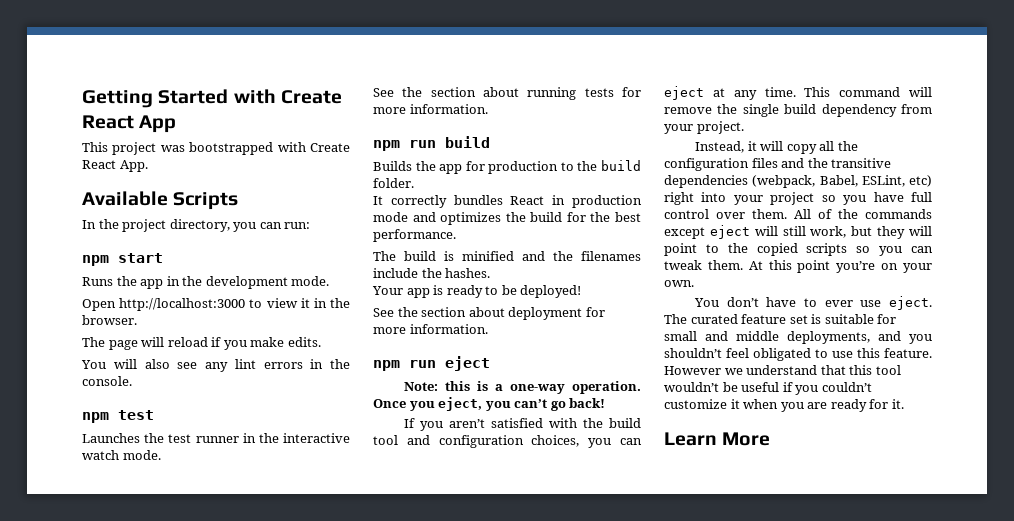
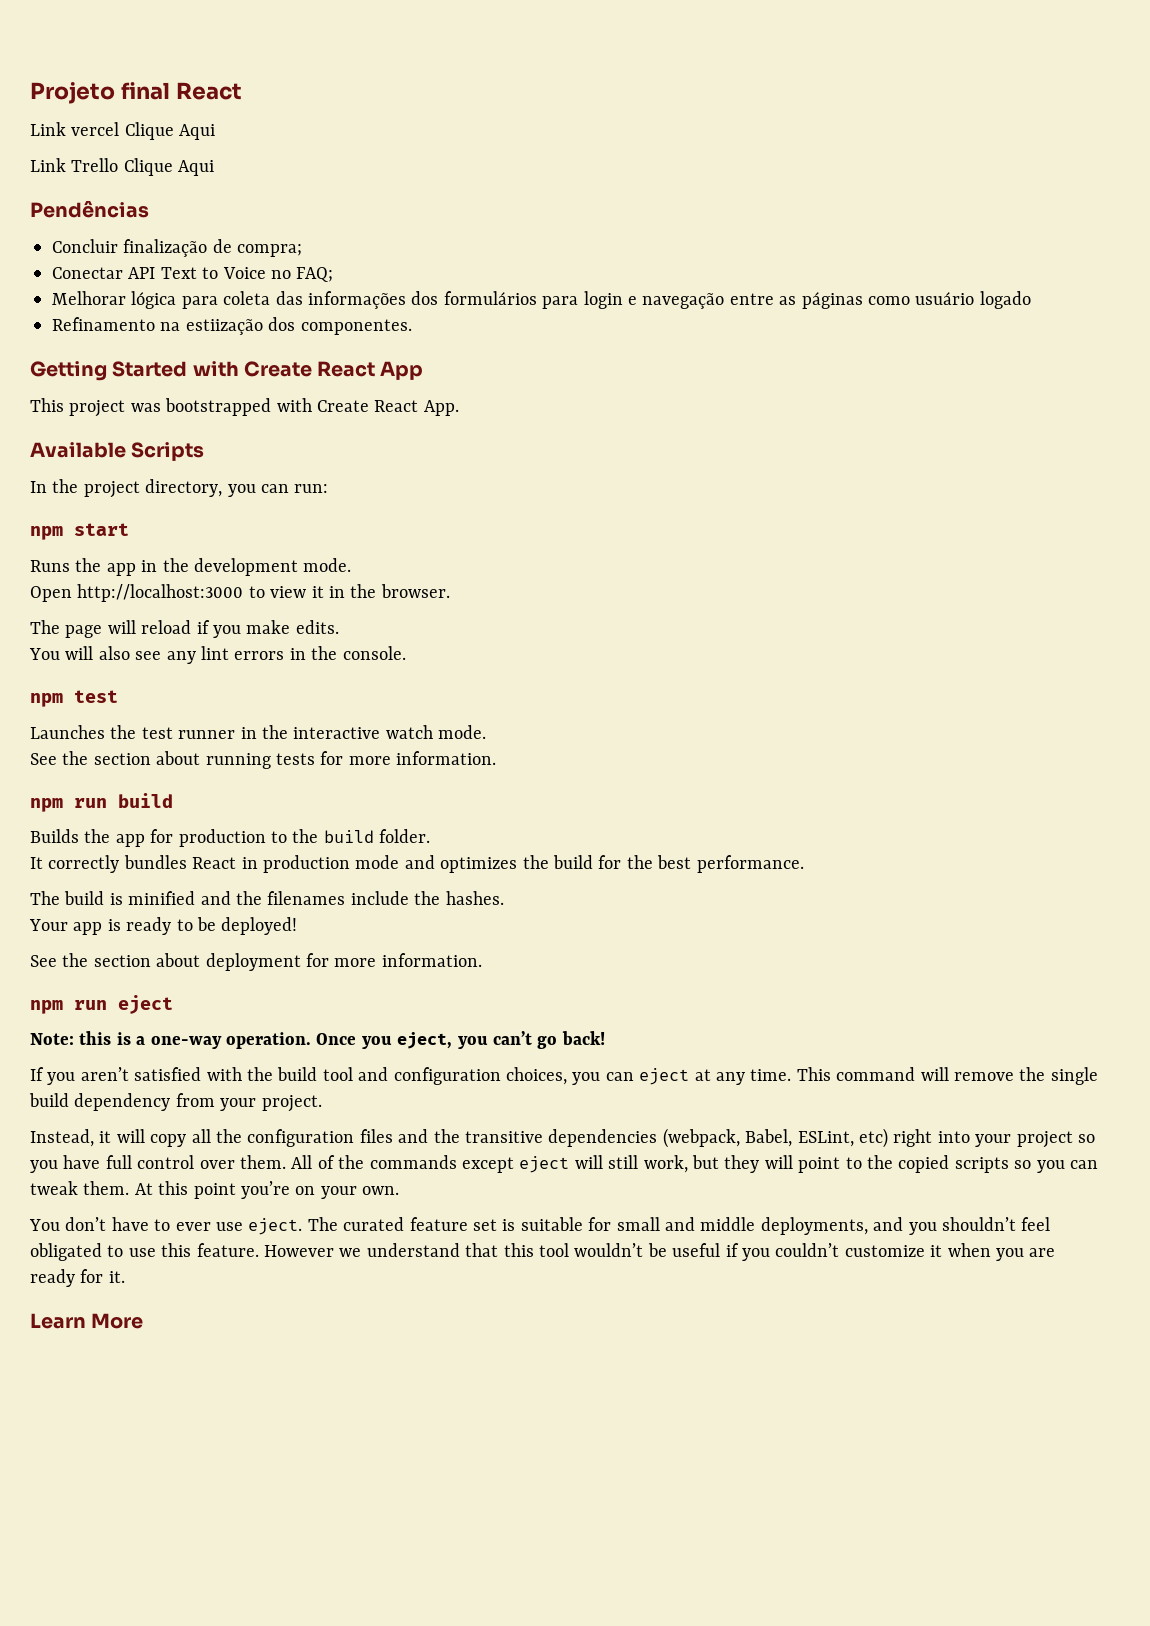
(82, 99) none -> [30,82,242,104] [30,122,216,140] [30,158,215,176] [30,201,149,218] [52,239,303,257] [52,267,334,282] [52,291,1031,309] [52,317,412,335] Projeto final React // Link vercel Clique Aqui // Link Trello Clique Aqui // Pendências // Concluir finalização de compra; // Conectar API Text to Voice no FAQ; // Melhorar lógica para coleta das informações dos formulários para login e navegação entre as páginas como usuário logado // Refinamento na estiização dos componentes. //

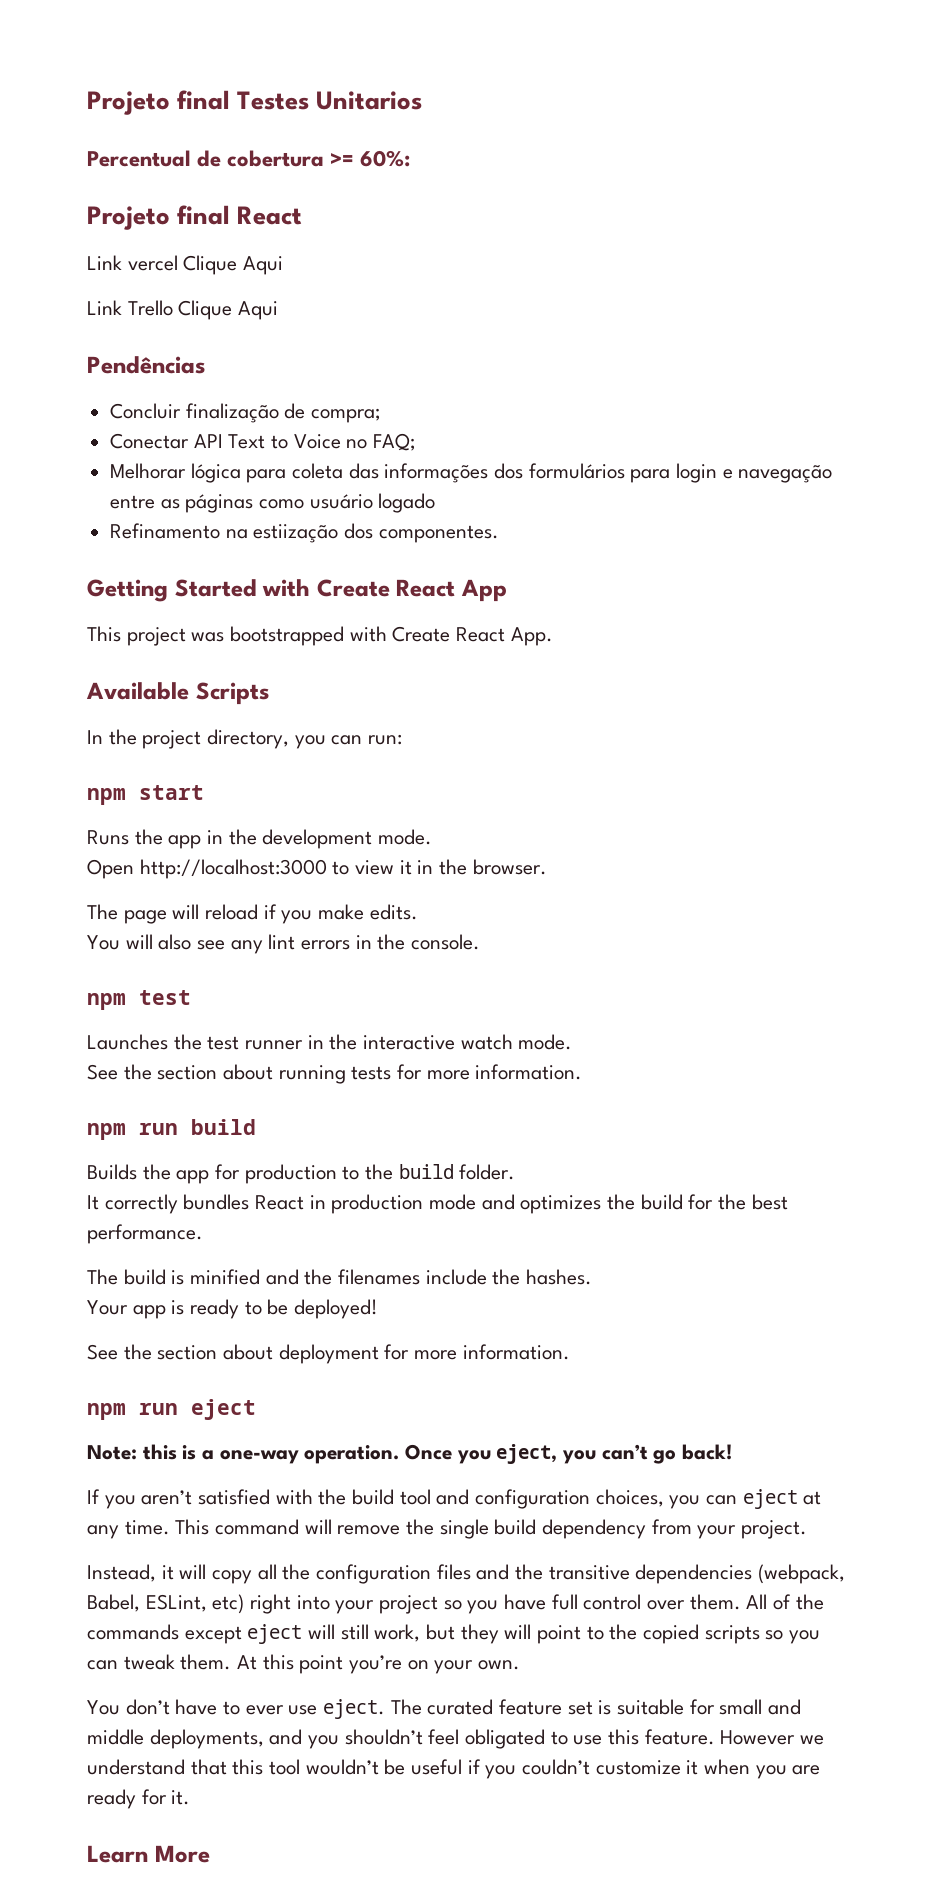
[30,82,170,104] Projeto final -> [87,90,423,115] [87,150,411,167] [87,205,231,230] Projeto final Testes Unitarios // Percentual de cobertura >= 60%: // Projeto final

